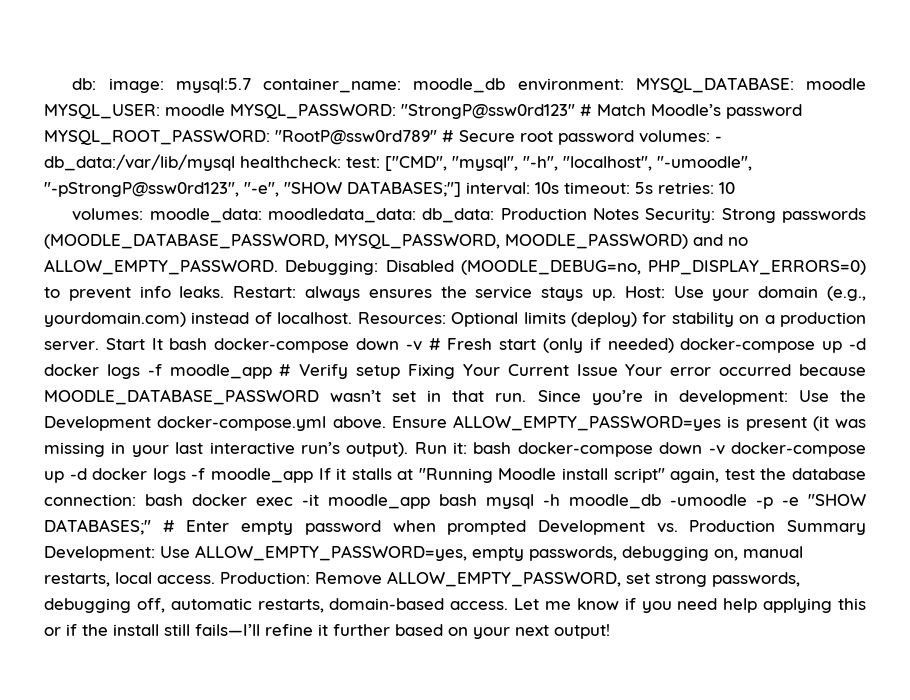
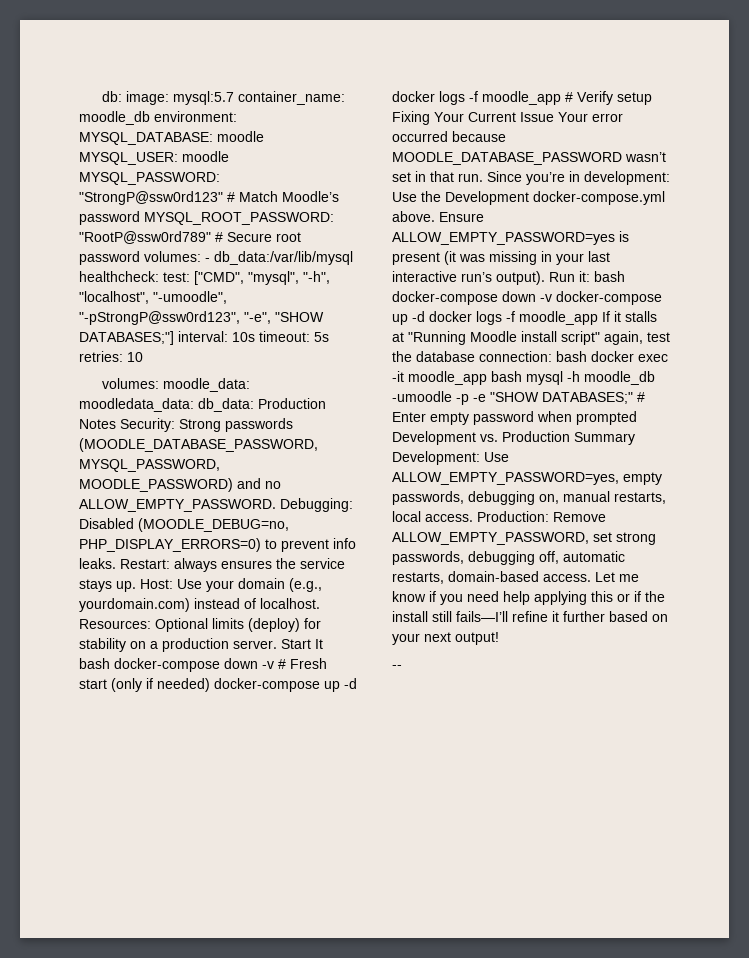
(610, 631) none -> [392,665,402,669] // --

